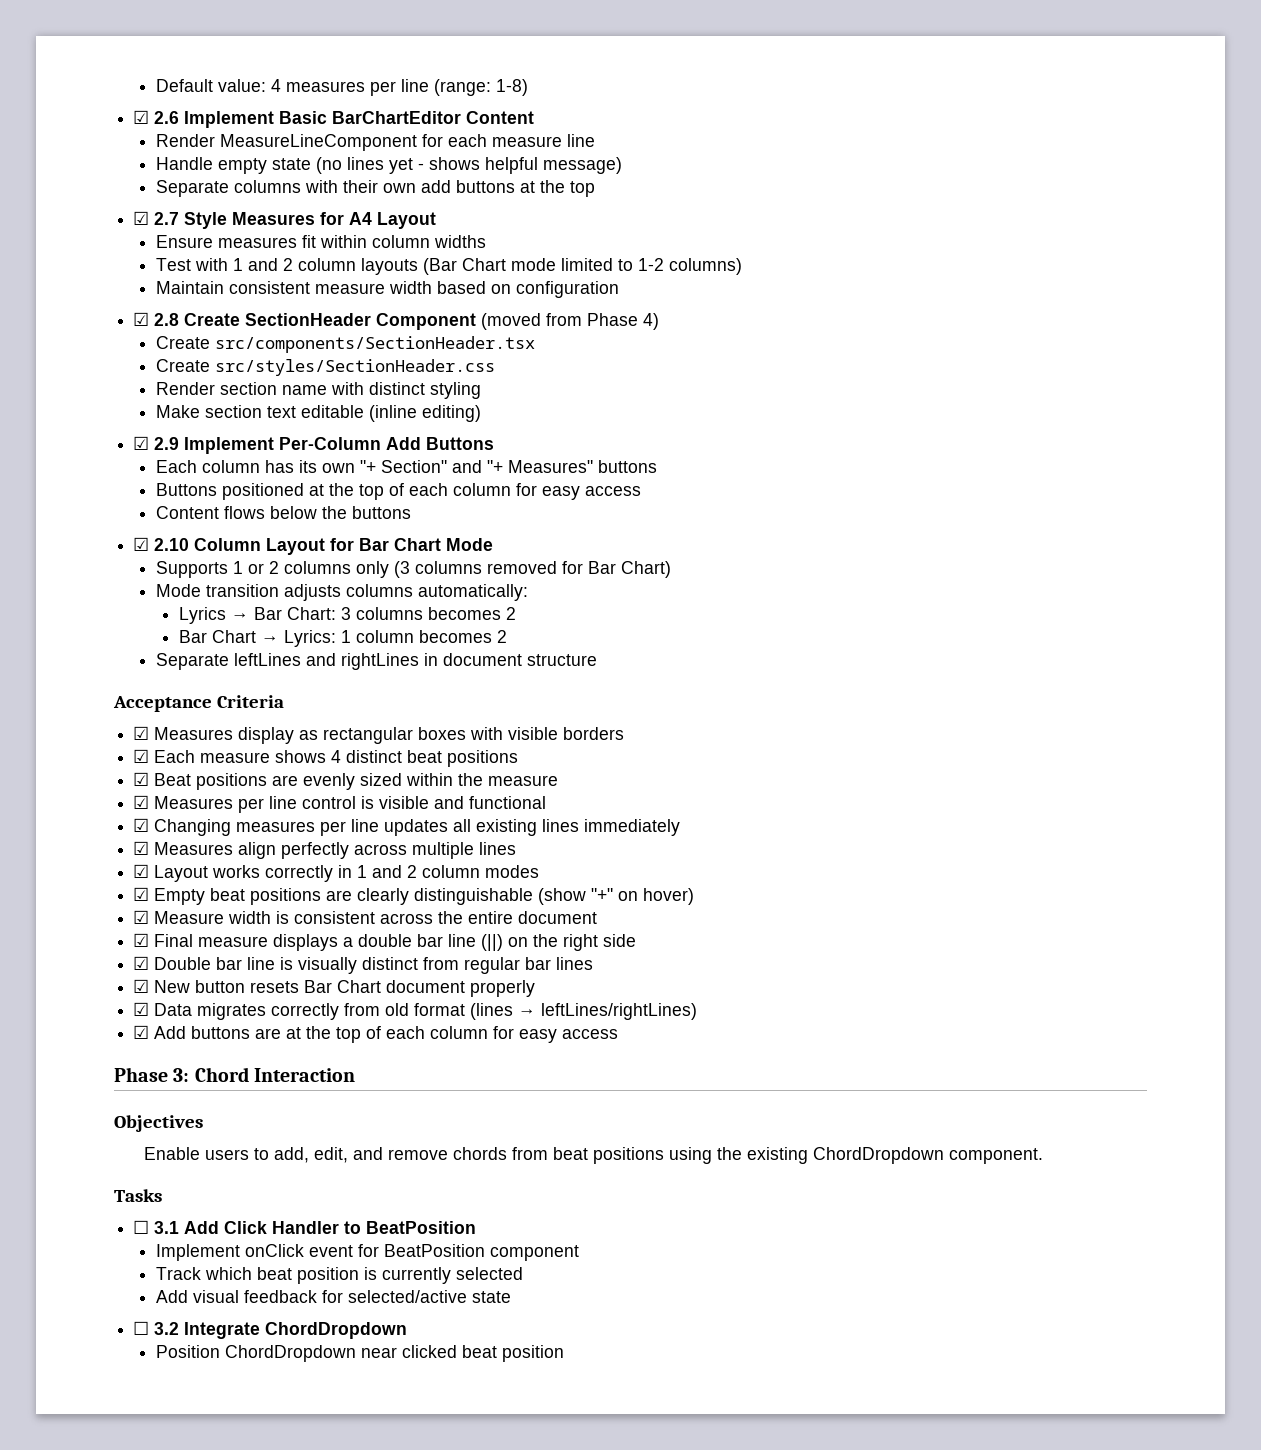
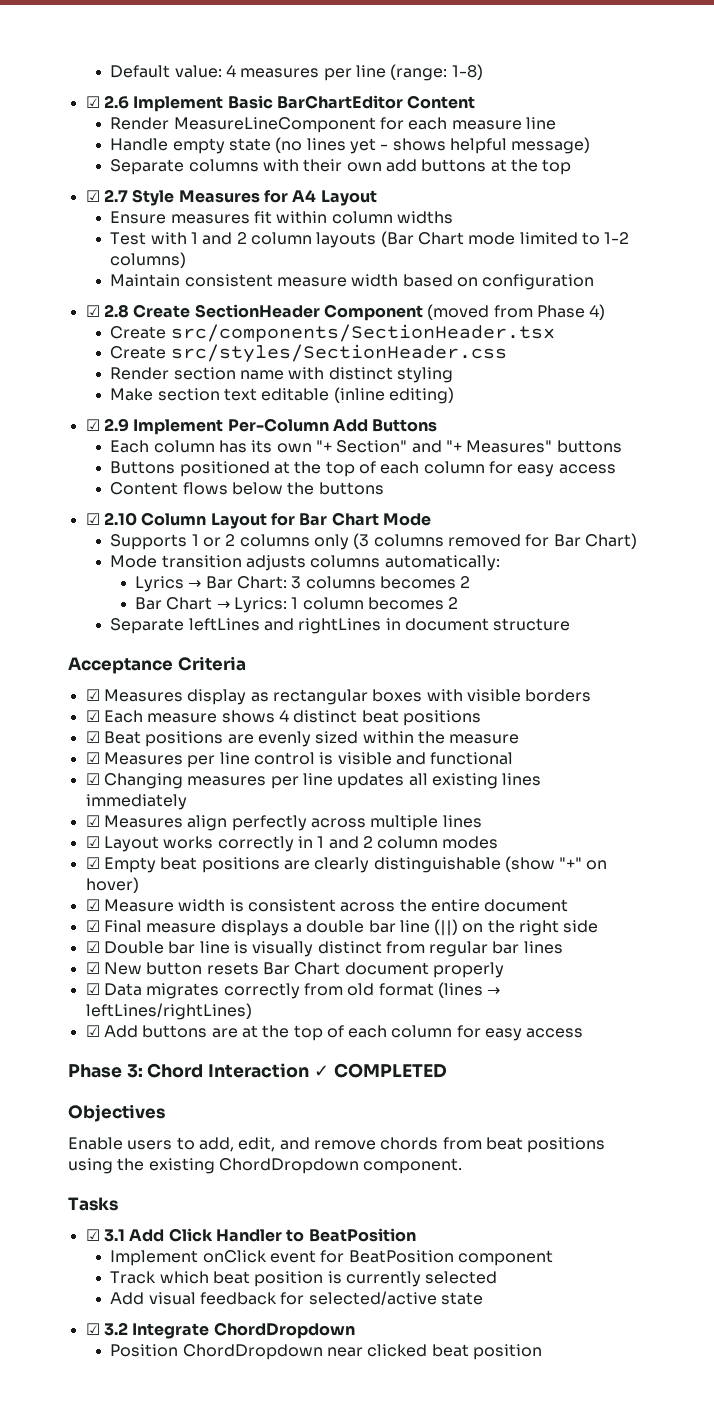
(355, 1075) none -> [313,1063,447,1078] ✓ COMPLETED
[133,1220,150,1234] ☐ -> [85,1229,100,1241] ☑
[133,1321,150,1335] ☐ -> [85,1323,100,1335] ☑

